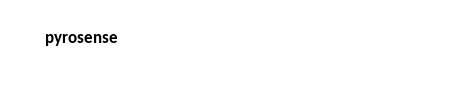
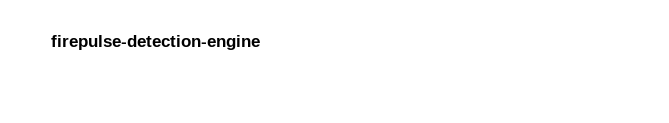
[45,34,118,46] pyrosense -> [51,35,260,50] firepulse-detection-engine

